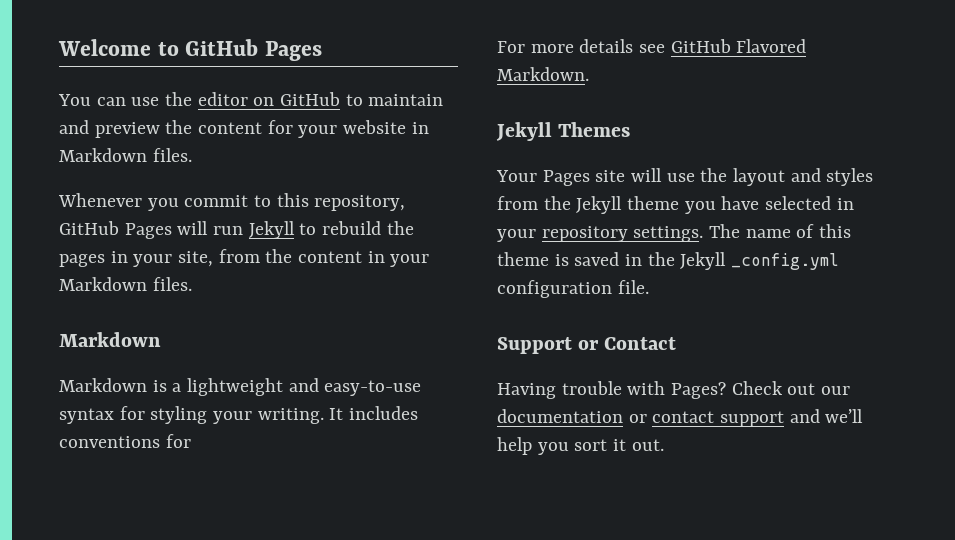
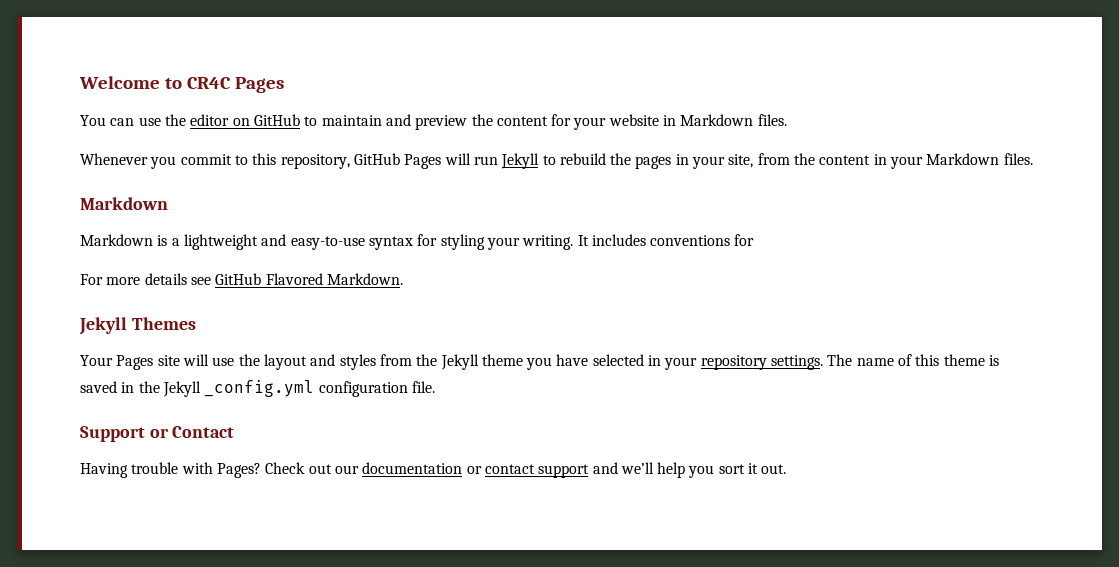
[185,39,259,56] GitHub -> [186,77,231,89] CR4C

